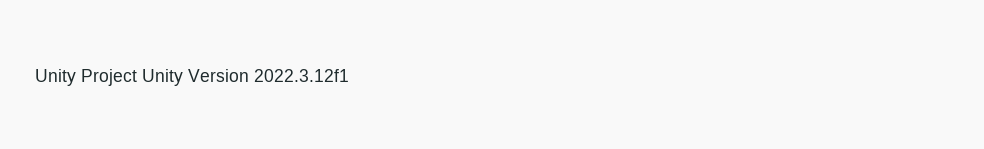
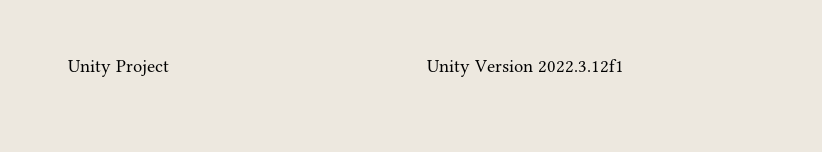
(137, 77) none -> (169, 68) //

